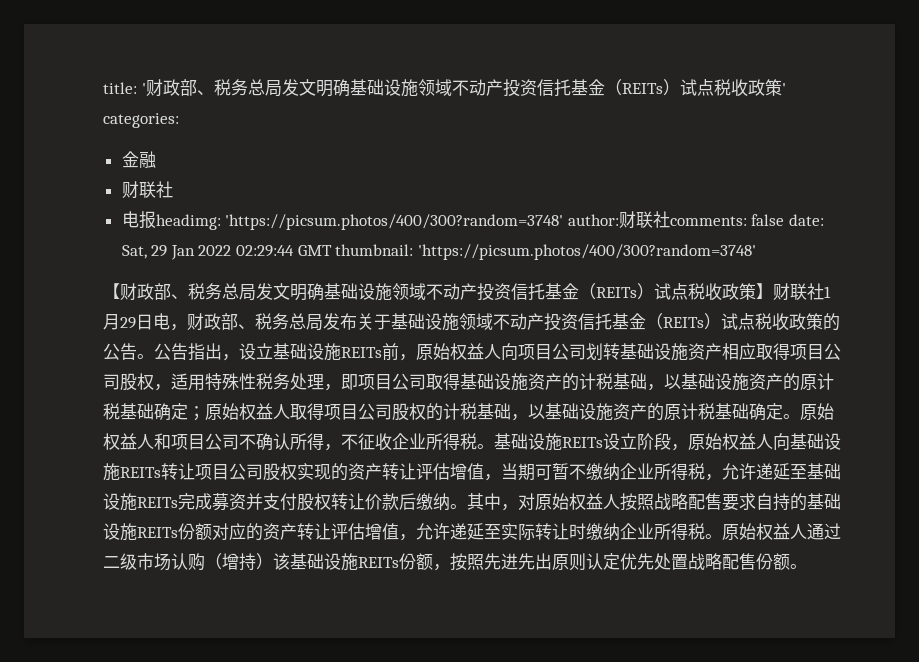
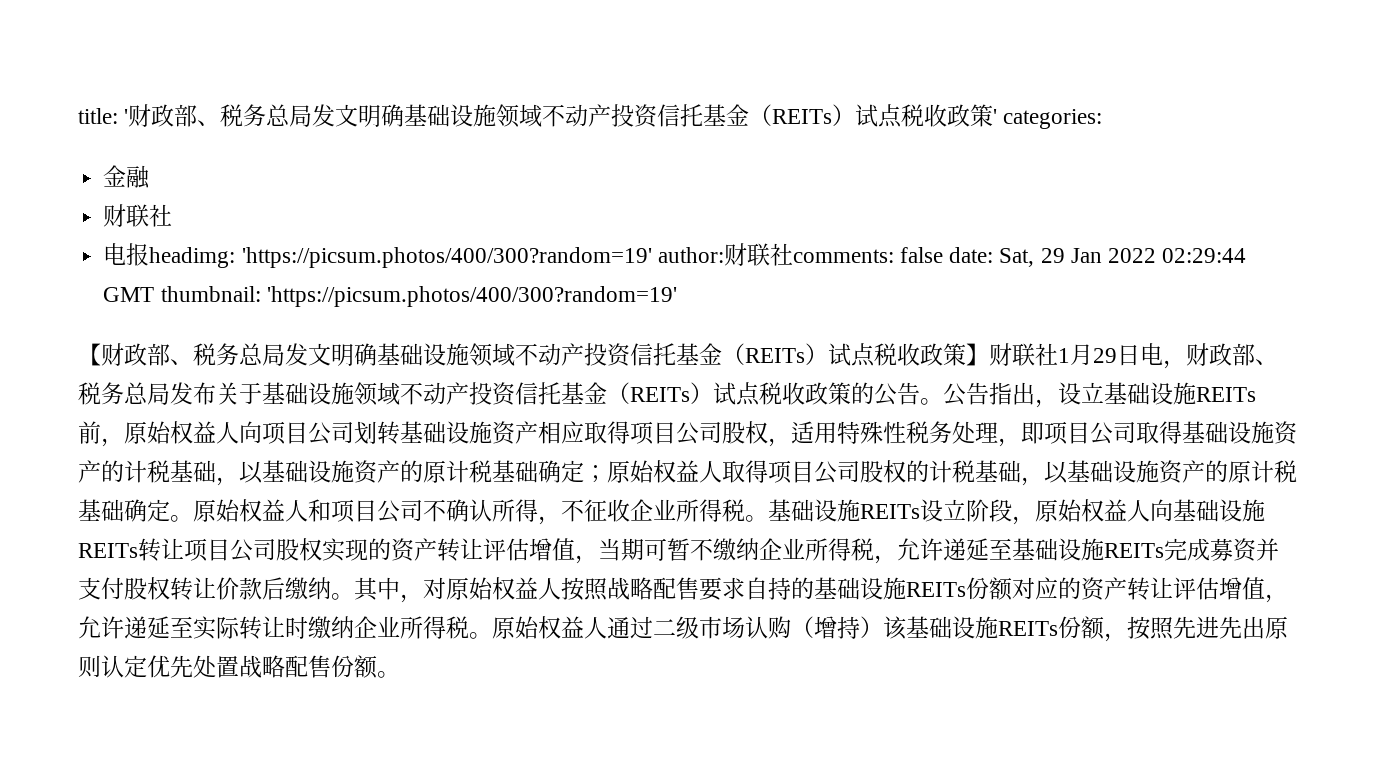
[225,214,564,230] 'https://picsum.photos/400/300?random=3748' -> [241,247,652,268] 'https://picsum.photos/400/300?random=19'
[417,244,756,260] 'https://picsum.photos/400/300?random=3748' -> [266,286,677,307] 'https://picsum.photos/400/300?random=19'

